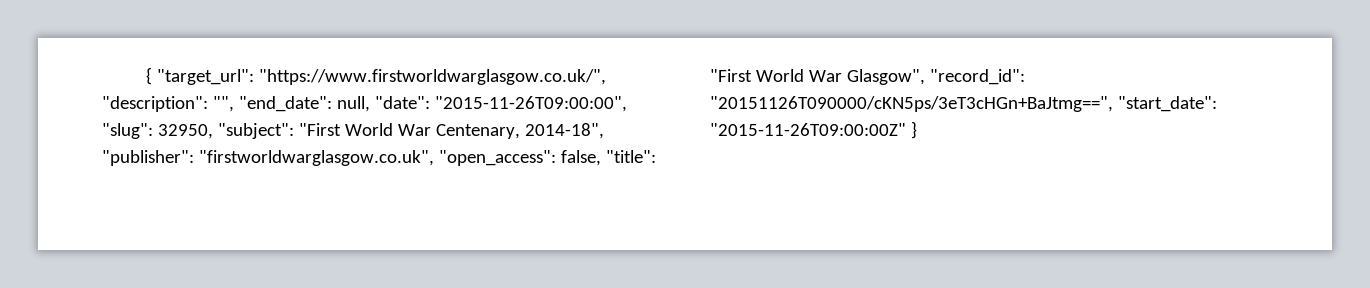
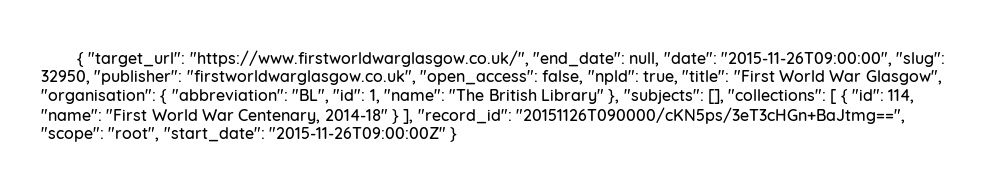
[102,96,234,112] "description": "", -> (529, 58) none
[217,123,604,139] "subject": "First World War Centenary, 2014-18", -> (90, 77) none
(601, 158) none -> [587,70,678,85] "npld": true,
[929,69,1025,85] [710,96,1113,112] "record_id": "20151126T090000/cKN5ps/3eT3cHGn+BaJtmg==", -> [41,89,915,104] [41,107,905,124] [41,127,160,142] "organisation": { "abbreviation": "BL", "id": 1, "name": "The British Library" }, "subjects": [], "collections": [ { "id": 114, "name": "First World War Centenary, 2014-18" } ], "record_id": "20151126T090000/cKN5ps/3eT3cHGn+BaJtmg==", "scope": "root",

